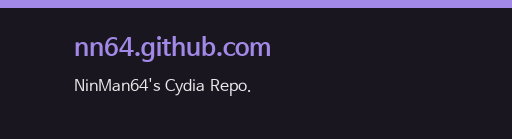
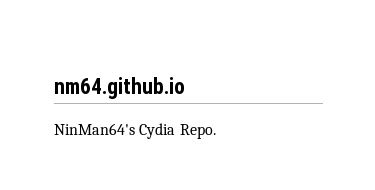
[74,36,271,62] nn64.github.com -> [54,77,185,99] nm64.github.io

